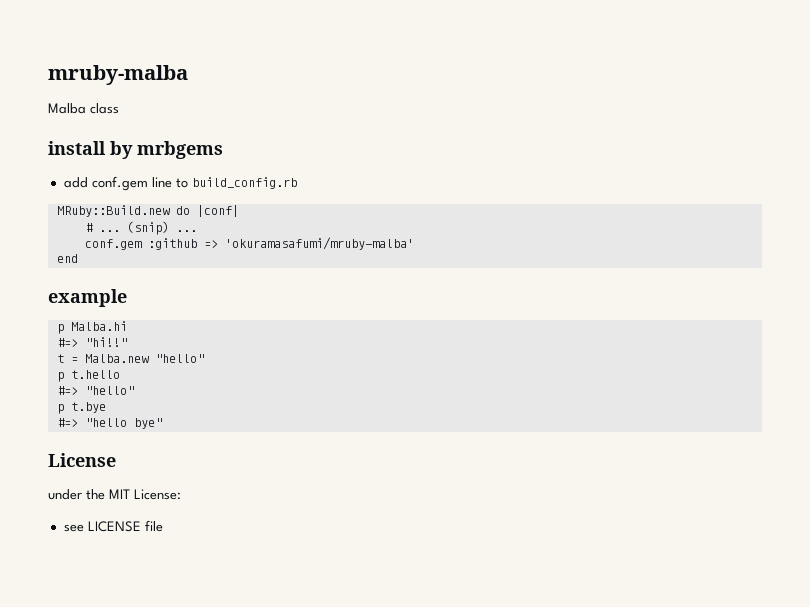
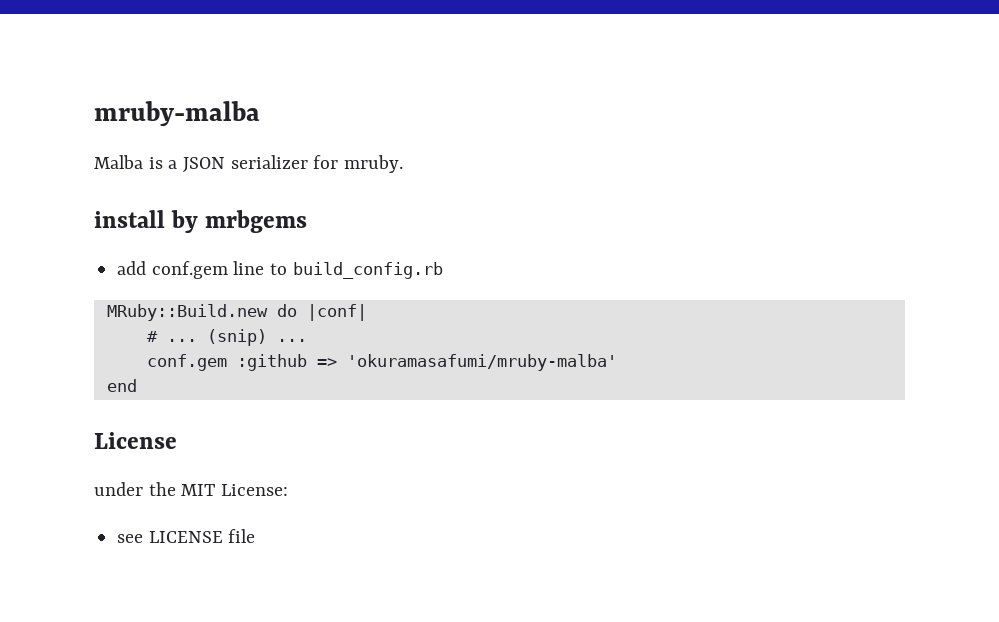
[90,103,119,114] class -> [148,155,404,173] is a JSON serializer for mruby.
[48,289,127,307] [56,321,127,334] [56,337,127,347] [56,354,204,363] [56,370,120,382] [56,386,134,395] [56,402,106,414] [56,418,162,429] // example // p Malba.hi // #=> "hi!!" // t = Malba.new "hello" // p t.hello // #=> "hello" // p t.bye // #=> "hello bye" -> (137, 385) none

